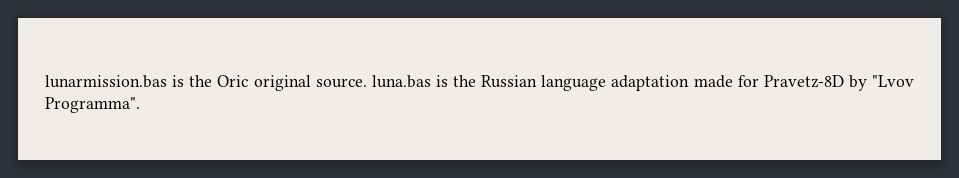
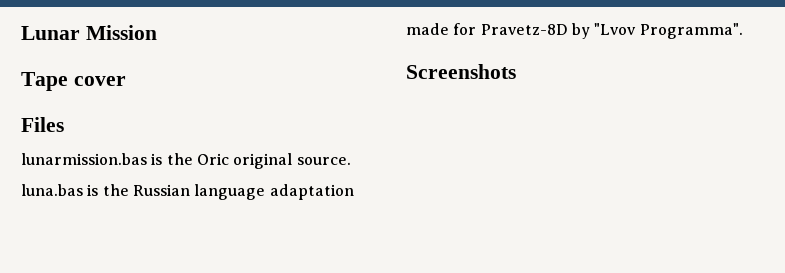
(45, 81) none -> [21,25,157,40] [21,72,126,91] [21,117,64,132] Lunar Mission // Tape cover // Files //
(367, 83) none -> (351, 161) //
(140, 105) none -> [406,64,516,79] // Screenshots

